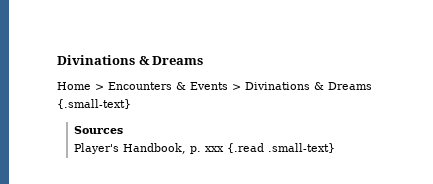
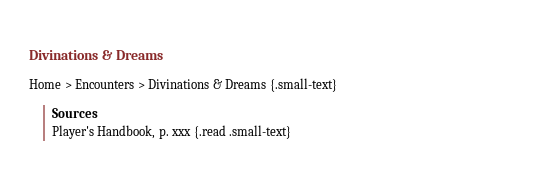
[176,82,228,90] & Events -> (135, 84) none

